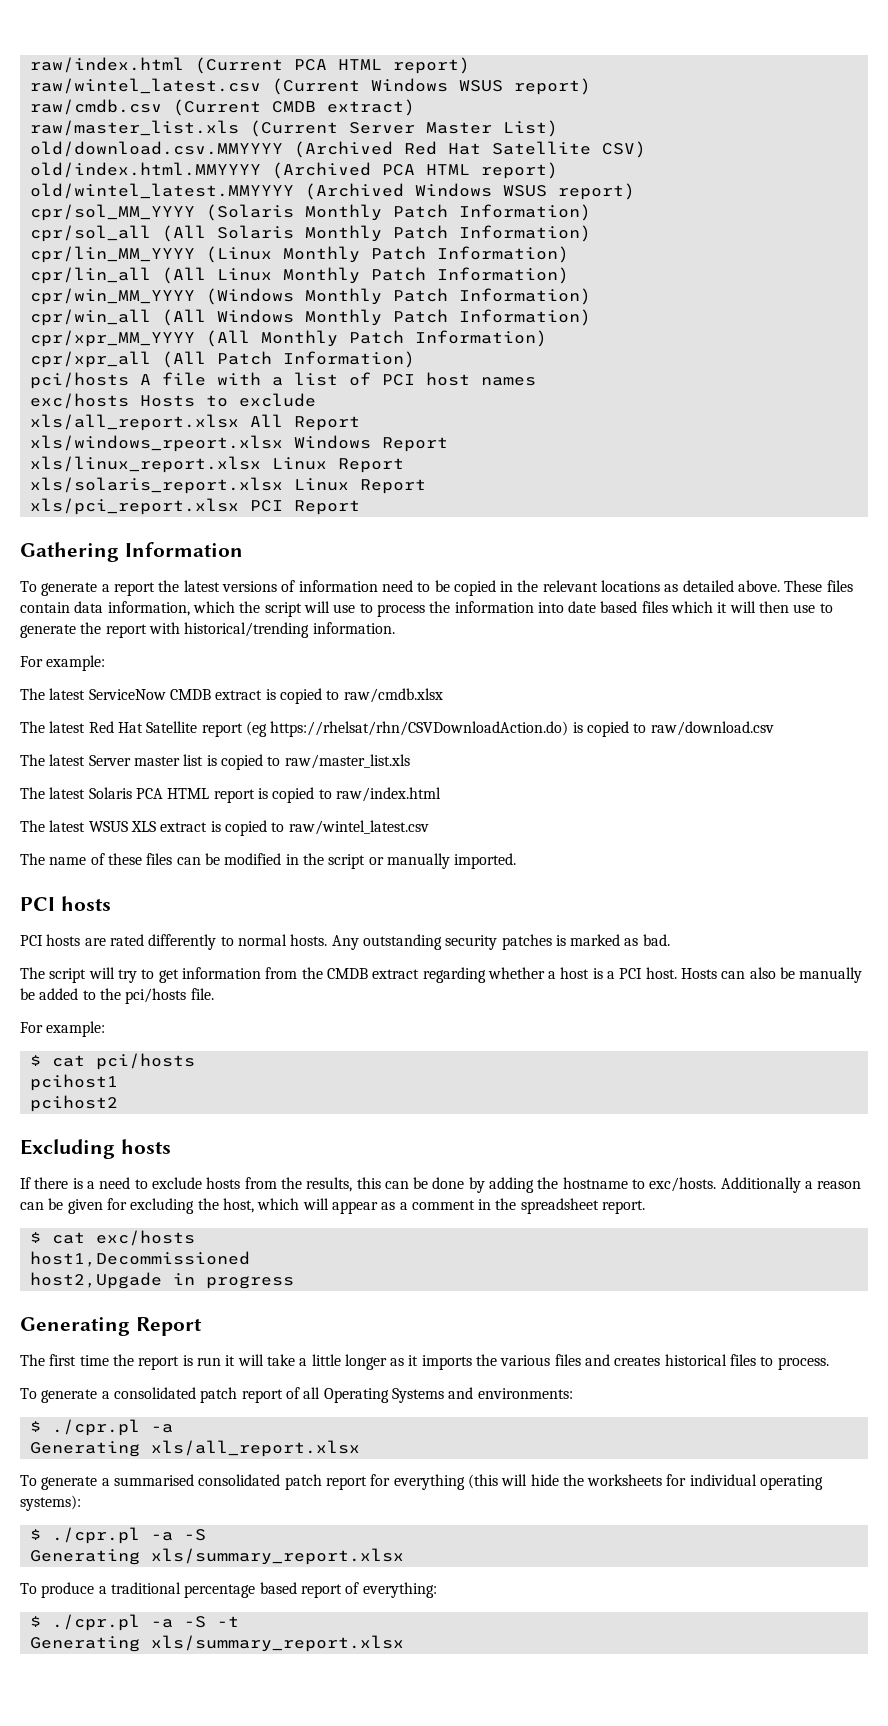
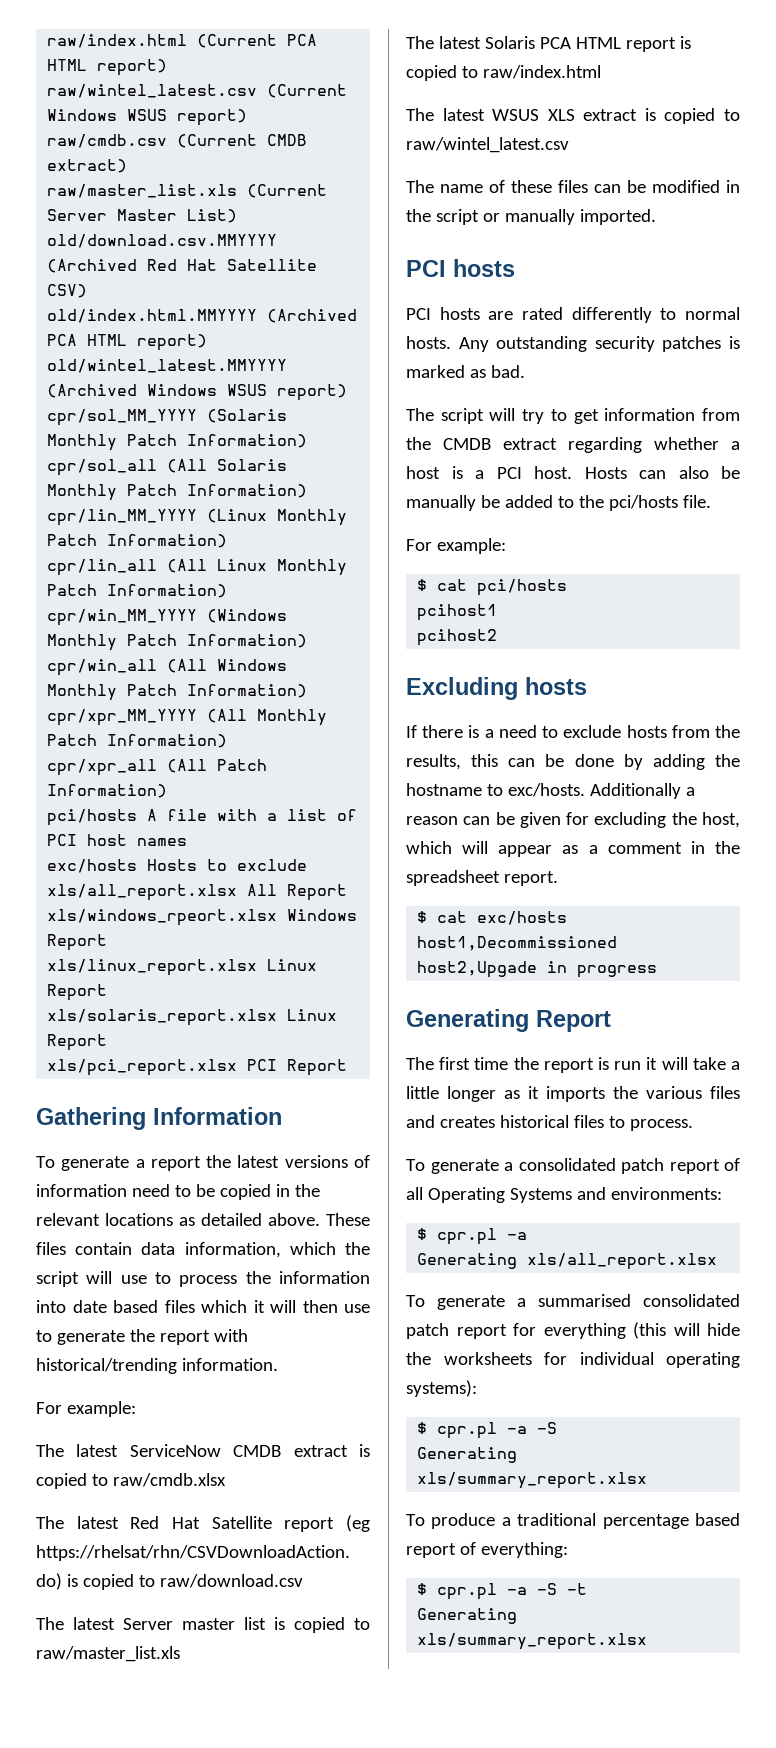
[51,1419,140,1436] ./cpr.pl -> [437,1228,498,1245] cpr.pl
[51,1527,140,1544] ./cpr.pl -> [437,1422,498,1439] cpr.pl
[51,1614,140,1631] ./cpr.pl -> [437,1583,498,1600] cpr.pl

